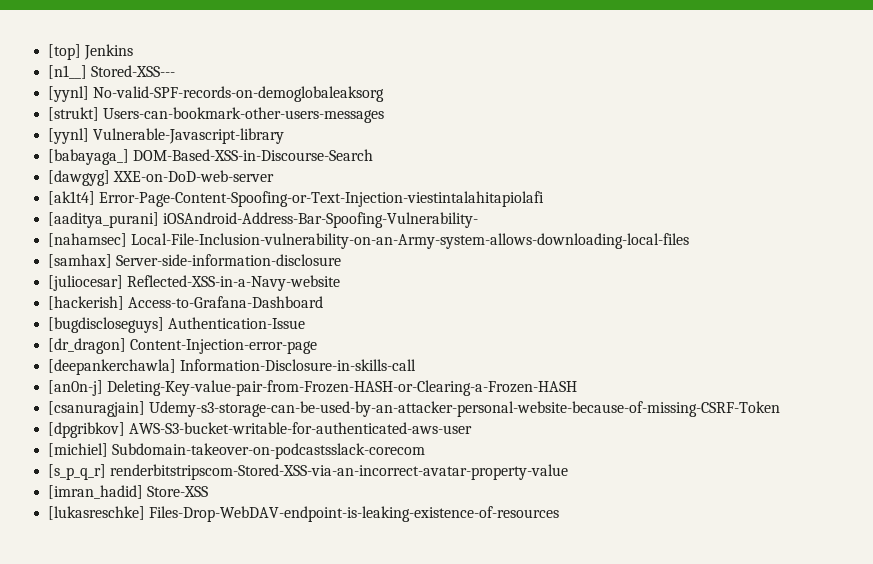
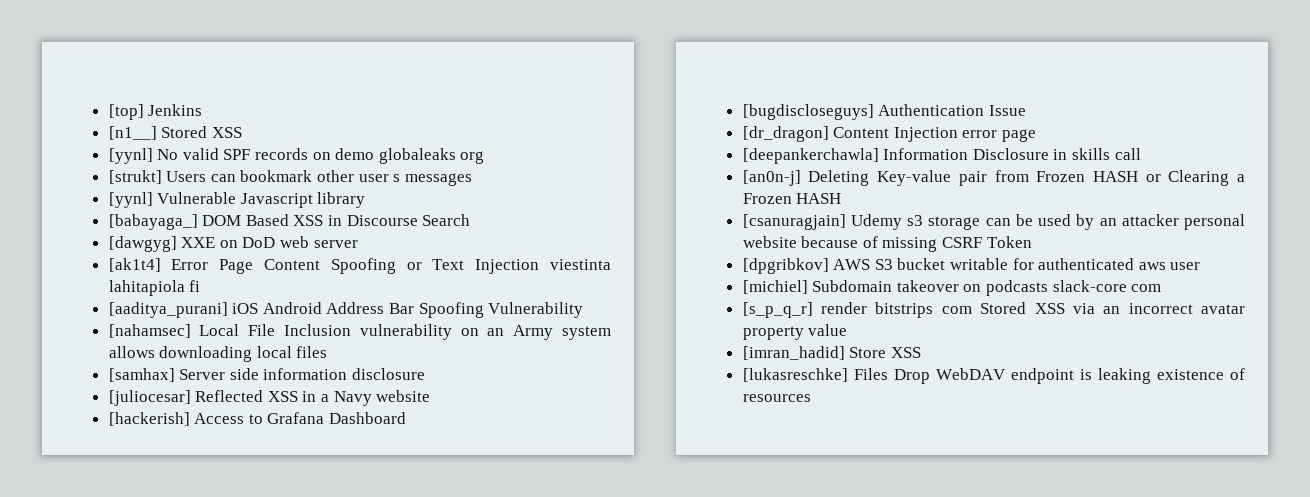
[91,65,176,77] [48,86,385,102] [48,107,385,123] [48,128,285,144] [48,149,374,165] [48,170,275,186] [48,191,545,207] [48,212,479,228] [48,233,690,249] [48,254,342,268] [48,275,341,291] [48,296,324,310] Stored-XSS--- // [yynl] No-valid-SPF-records-on-demoglobaleaksorg // [strukt] Users-can-bookmark-other-users-messages // [yynl] Vulnerable-Javascript-library // [babayaga_] DOM-Based-XSS-in-Discourse-Search // [dawgyg] XXE-on-DoD-web-server // [ak1t4] Error-Page-Content-Spoofing-or-Text-Injection-viestintalahitapiolafi // [aaditya_purani] iOSAndroid-Address-Bar-Spoofing-Vulnerability- // [nahamsec] Local-File-Inclusion-vulnerability-on-an-Army-system-allows-downloading-local-files // [samhax] Server-side-information-disclosure // [juliocesar] Reflected-XSS-in-a-Navy-website // [hackerish] Access-to-Grafana-Dashboard -> [161,126,242,138] [108,148,485,164] [108,170,472,186] [108,192,366,208] [108,214,471,230] [108,236,358,252] [108,258,612,274] [108,280,201,296] [108,302,584,318] [108,324,612,340] [108,346,328,362] [108,368,426,382] [108,390,431,406] [108,412,407,426] Stored XSS // [yynl] No valid SPF records on demo globaleaks org // [strukt] Users can bookmark other user s messages // [yynl] Vulnerable Javascript library // [babayaga_] DOM Based XSS in Discourse Search // [dawgyg] XXE on DoD web server // [ak1t4] Error Page Content Spoofing or Text Injection viestinta lahitapiola fi // [aaditya_purani] iOS Android Address Bar Spoofing Vulnerability // [nahamsec] Local File Inclusion vulnerability on an Army system allows downloading local files // [samhax] Server side information disclosure // [juliocesar] Reflected XSS in a Navy website // [hackerish] Access to Grafana Dashboard
[168,317,306,329] Authentication-Issue -> [878,104,1026,116] Authentication Issue
[130,339,318,354] [48,359,417,375] [48,380,578,396] [48,401,781,417] [48,422,473,438] [48,443,426,459] [48,464,569,480] Content-Injection-error-page // [deepankerchawla] Information-Disclosure-in-skills-call // [an0n-j] Deleting-Key-value-pair-from-Frozen-HASH-or-Clearing-a-Frozen-HASH // [csanuragjain] Udemy-s3-storage-can-be-used-by-an-attacker-personal-website-because-of-missing-CSRF-Token // [dpgribkov] AWS-S3-bucket-writable-for-authenticated-aws-user // [michiel] Subdomain-takeover-on-podcastsslack-corecom // [s_p_q_r] renderbitstripscom-Stored-XSS-via-an-incorrect-avatar-property-value -> [833,127,1037,142] [742,148,1141,164] [742,170,1245,186] [742,193,842,204] [742,214,1245,230] [742,236,1032,252] [742,258,1201,274] [742,280,1162,296] [742,302,1245,318] [742,324,848,340] Content Injection error page // [deepankerchawla] Information Disclosure in skills call // [an0n-j] Deleting Key-value pair from Frozen HASH or Clearing a Frozen HASH // [csanuragjain] Udemy s3 storage can be used by an attacker personal website because of missing CSRF Token // [dpgribkov] AWS S3 bucket writable for authenticated aws user // [michiel] Subdomain takeover on podcasts slack-core com // [s_p_q_r] render bitstrips com Stored XSS via an incorrect avatar property value
[147,486,209,497] Store-XSS -> [849,347,921,358] Store XSS
[149,506,560,522] Files-Drop-WebDAV-endpoint-is-leaking-existence-of-resources -> [853,368,1245,384] [742,394,811,402] Files Drop WebDAV endpoint is leaking existence of resources

